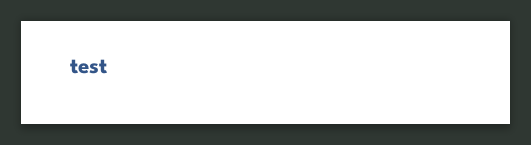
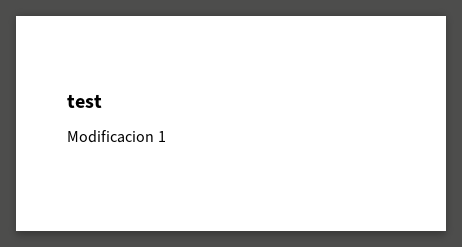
(107, 66) none -> [67,130,167,143] // Modificacion 1

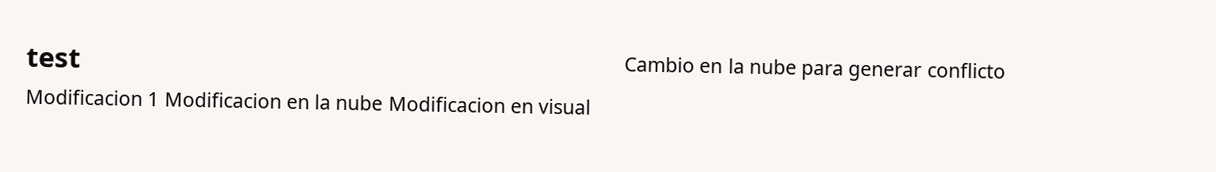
(167, 136) none -> [163,91,592,115] [624,56,1006,83] Modificacion en la nube Modificacion en visual Cambio en la nube para generar conflicto

